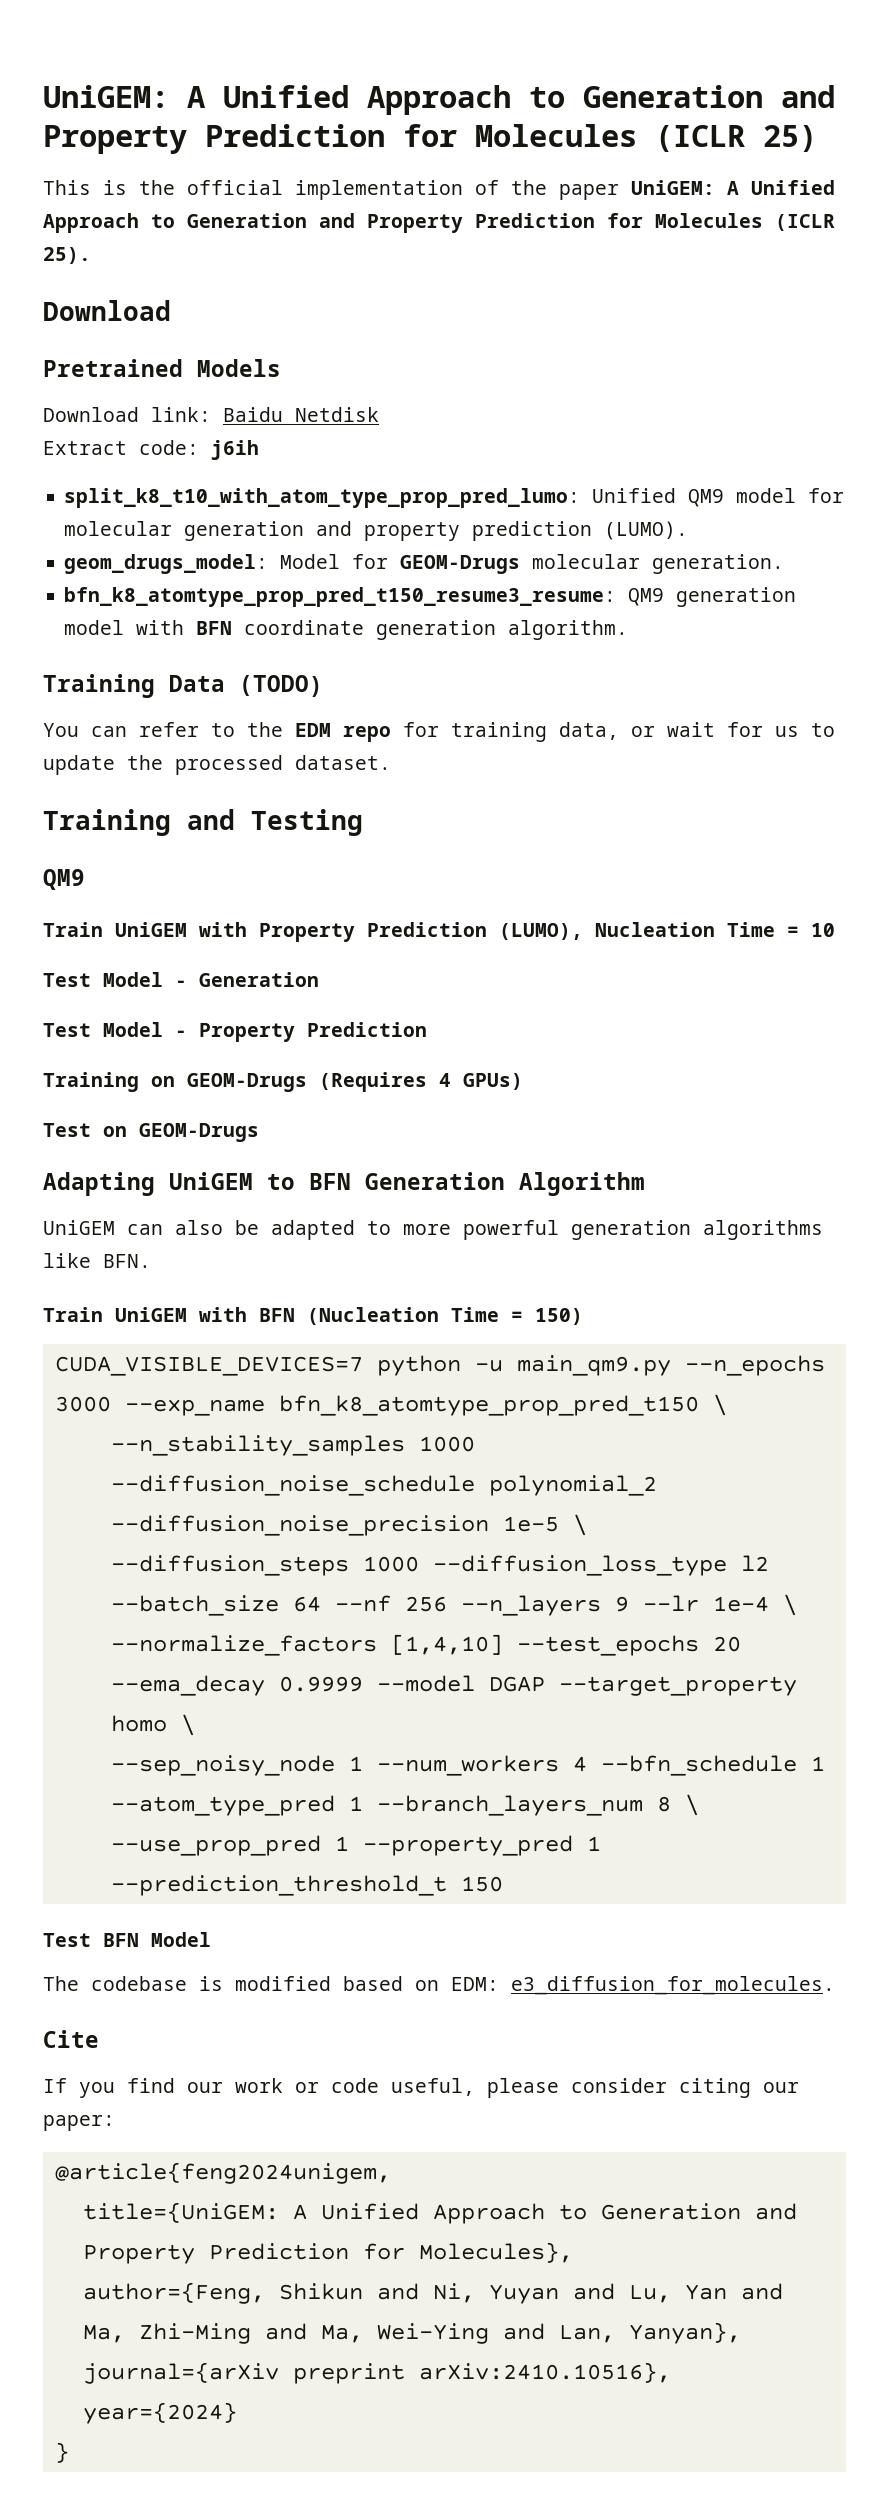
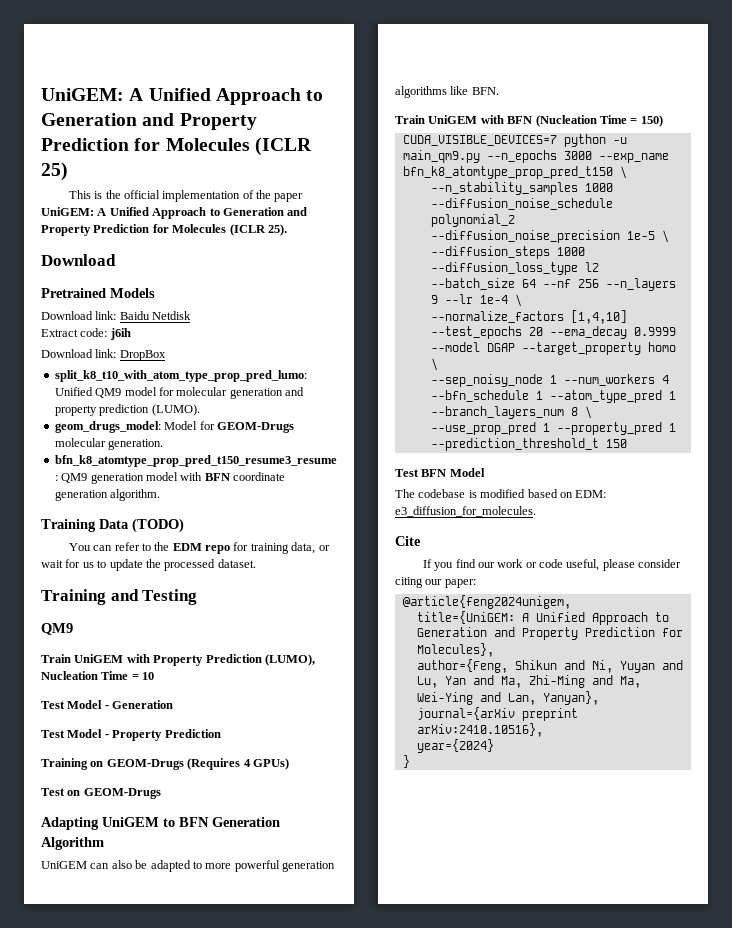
(259, 450) none -> [41,349,166,361] // Download link: DropBox

